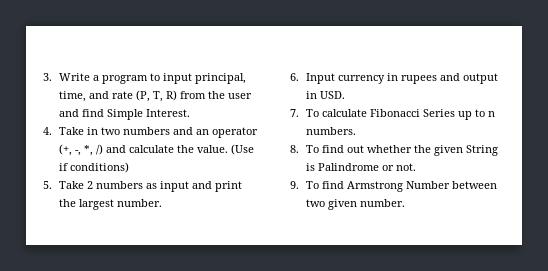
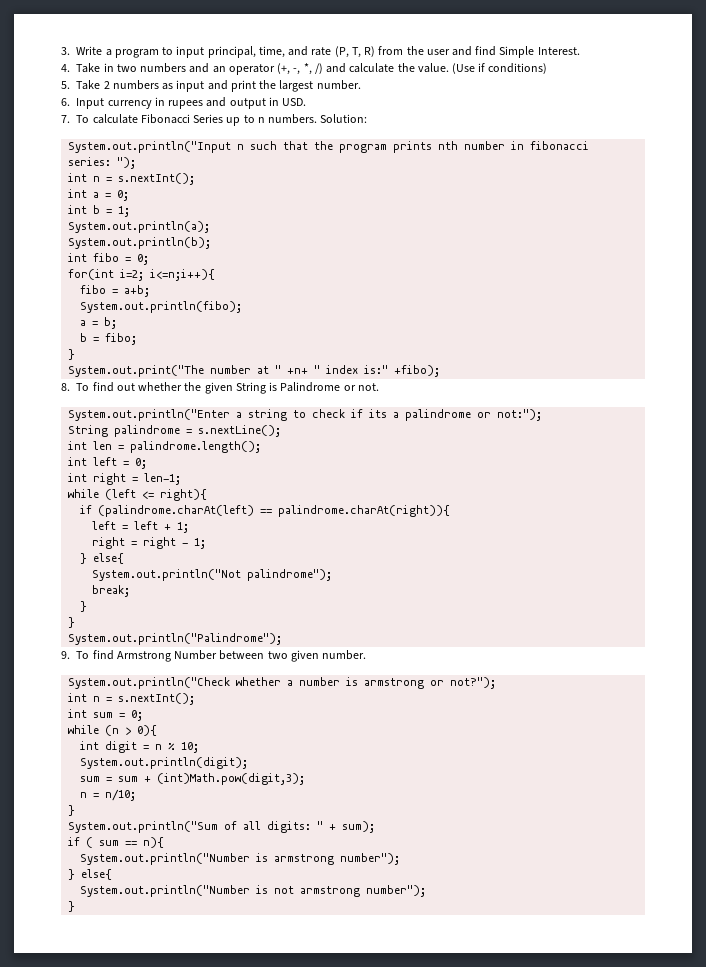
(357, 131) none -> [320,114,368,123] [68,141,590,153] [68,157,137,169] [68,173,196,185] [68,189,130,201] [68,205,131,217] [68,221,211,233] [68,237,212,249] [68,253,150,265] [68,269,216,281] [80,285,151,297] [80,301,243,313] [80,317,118,329] [80,333,138,345] [68,349,76,360] [68,365,441,377] Solution: // System.out.println("Input n such that the program prints nth number in fibonacci series: "); // int n = s.nextInt(); // int a = 0; // int b = 1; // System.out.println(a); // System.out.println(b); // int fibo = 0; // for(int i=2; i<=n;i++){ // fibo = a+b; // System.out.println(fibo); // a = b; // b = fibo; // } // System.out.print("The number at " +n+ " index is:" +fibo);
(417, 167) none -> [68,409,543,421] [68,425,282,437] [68,441,262,453] [68,457,148,469] [68,473,182,485] [68,489,208,501] [80,505,451,517] [92,521,190,533] [92,537,207,549] [80,553,125,564] [92,569,333,581] [92,585,131,597] [80,601,88,612] [68,617,76,628] [68,633,283,645] // System.out.println("Enter a string to check if its a palindrome or not:"); // String palindrome = s.nextLine(); // int len = palindrome.length(); // int left = 0; // int right = len-1; // while (left <= right){ // if (palindrome.charAt(left) == palindrome.charAt(right)){ // left = left + 1; // right = right - 1; // } else{ // System.out.println("Not palindrome"); // break; // } // } // System.out.println("Palindrome");
(406, 203) none -> [68,677,497,689] [68,693,196,705] [68,709,144,721] [68,725,158,736] [80,741,200,753] [80,757,249,769] [80,773,306,785] [80,789,137,801] [68,805,76,816] [68,821,376,833] [68,837,165,848] [80,853,401,865] [68,869,113,880] [80,885,427,897] [68,901,76,912] // System.out.println("Check whether a number is armstrong or not?"); // int n = s.nextInt(); // int sum = 0; // while (n > 0){ // int digit = n % 10; // System.out.println(digit); // sum = sum + (int)Math.pow(digit,3); // n = n/10; // } // System.out.println("Sum of all digits: " + sum); // if ( sum == n){ // System.out.println("Number is armstrong number"); // } else{ // System.out.println("Number is not armstrong number"); // }

